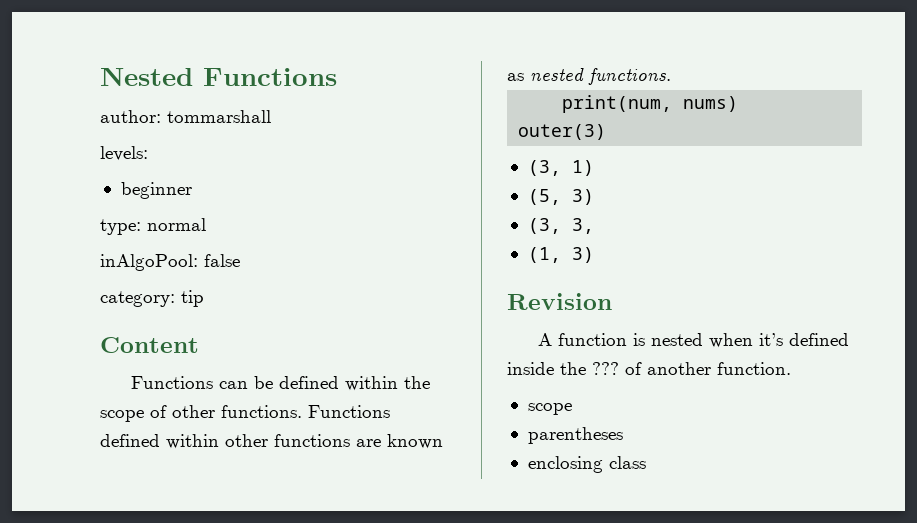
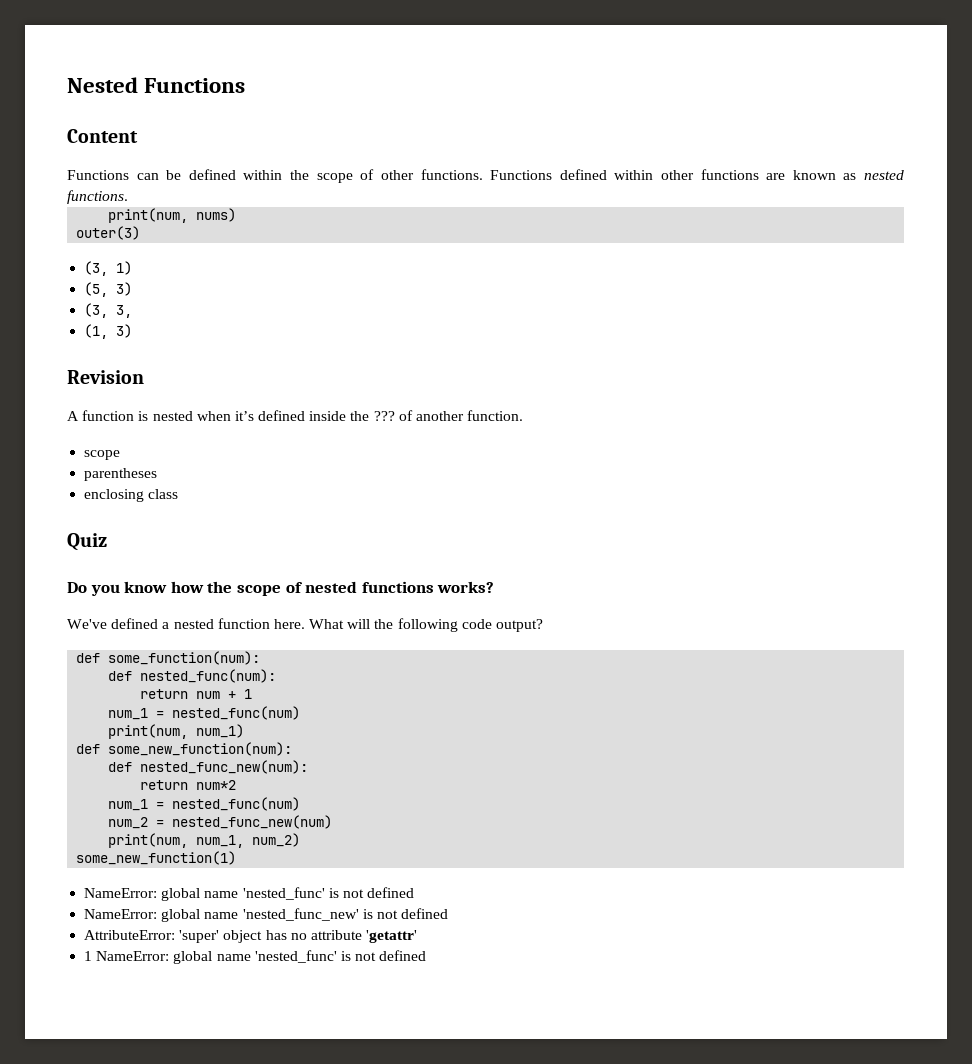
[100,110,271,123] [100,146,148,161] [120,182,192,199] [100,218,206,235] [100,254,240,271] [100,290,204,307] // author: tommarshall // levels: // beginner // type: normal // inAlgoPool: false // category: tip -> (246, 85) none
(646, 462) none -> [67,533,107,551] [67,581,495,596] [67,618,544,632] [76,651,261,665] [108,669,277,683] [140,689,253,699] [108,706,301,720] [108,724,245,739] [76,742,293,756] [108,760,309,774] [140,780,237,790] [108,797,301,811] [108,815,333,829] [108,833,301,848] [76,851,237,865] [84,887,415,901] [84,908,449,922] [84,930,418,943] [84,950,427,964] // Quiz // Do you know how the scope of nested functions works? // We've defined a nested function here. What will the following code output? // def some_function(num): // def nested_func(num): // return num + 1 // num_1 = nested_func(num) // print(num, num_1) // def some_new_function(num): // def nested_func_new(num): // return num*2 // num_1 = nested_func(num) // num_2 = nested_func_new(num) // print(num, num_1, num_2) // some_new_function(1) // NameError: global name 'nested_func' is not defined // NameError: global name 'nested_func_new' is not defined // AttributeError: 'super' object has no attribute 'getattr' // 1 NameError: global name 'nested_func' is not defined

